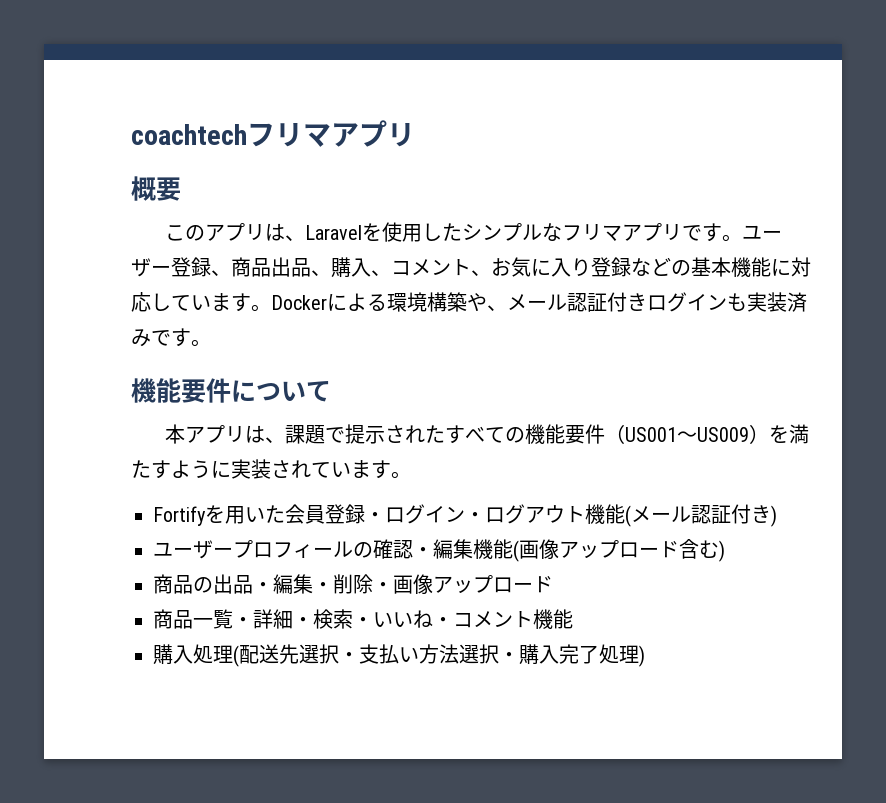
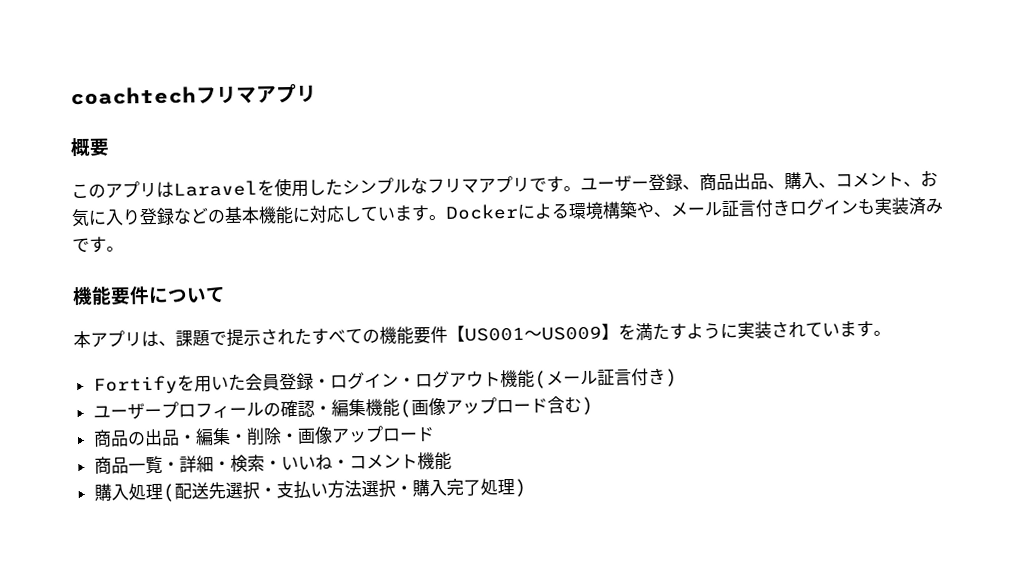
[285,235,306,241] 、 -> (174, 189) none
[567,293,607,312] 認証 -> [721,199,756,218] 証言
[605,424,626,444] （ -> [447,325,465,342] 【
[749,424,770,444] ） -> [601,323,619,340] 】
[691,505,731,524] 認証 -> [596,368,632,386] 証言

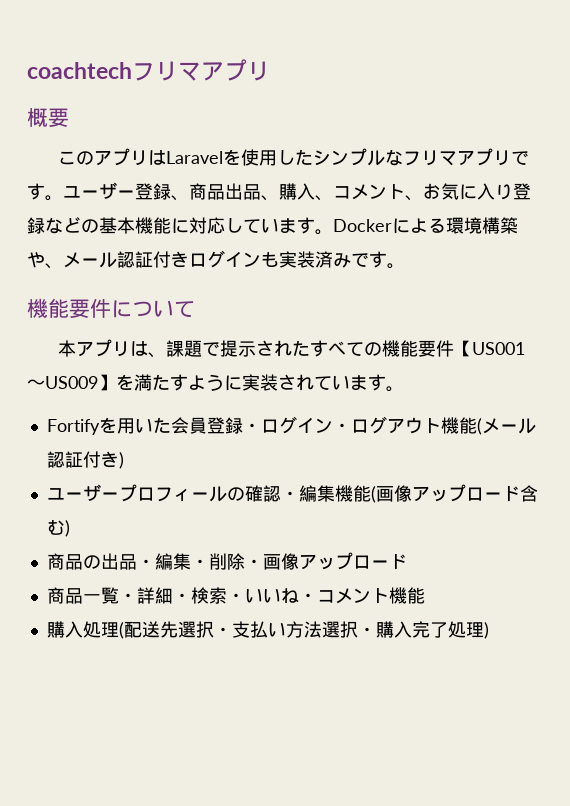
[721,199,756,218] 証言 -> [117,251,153,268] 認証
[596,368,632,386] 証言 -> [46,451,83,468] 認証

